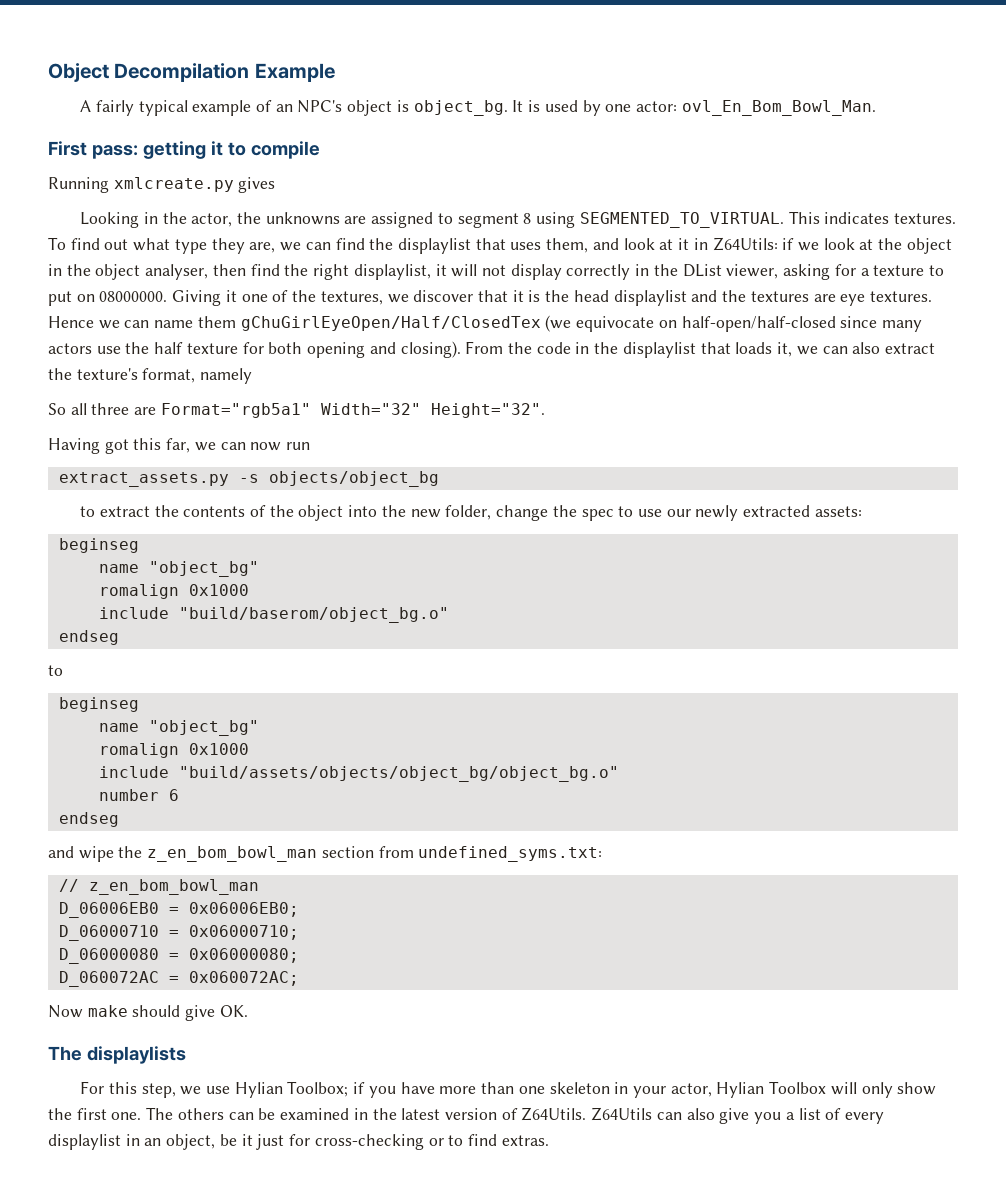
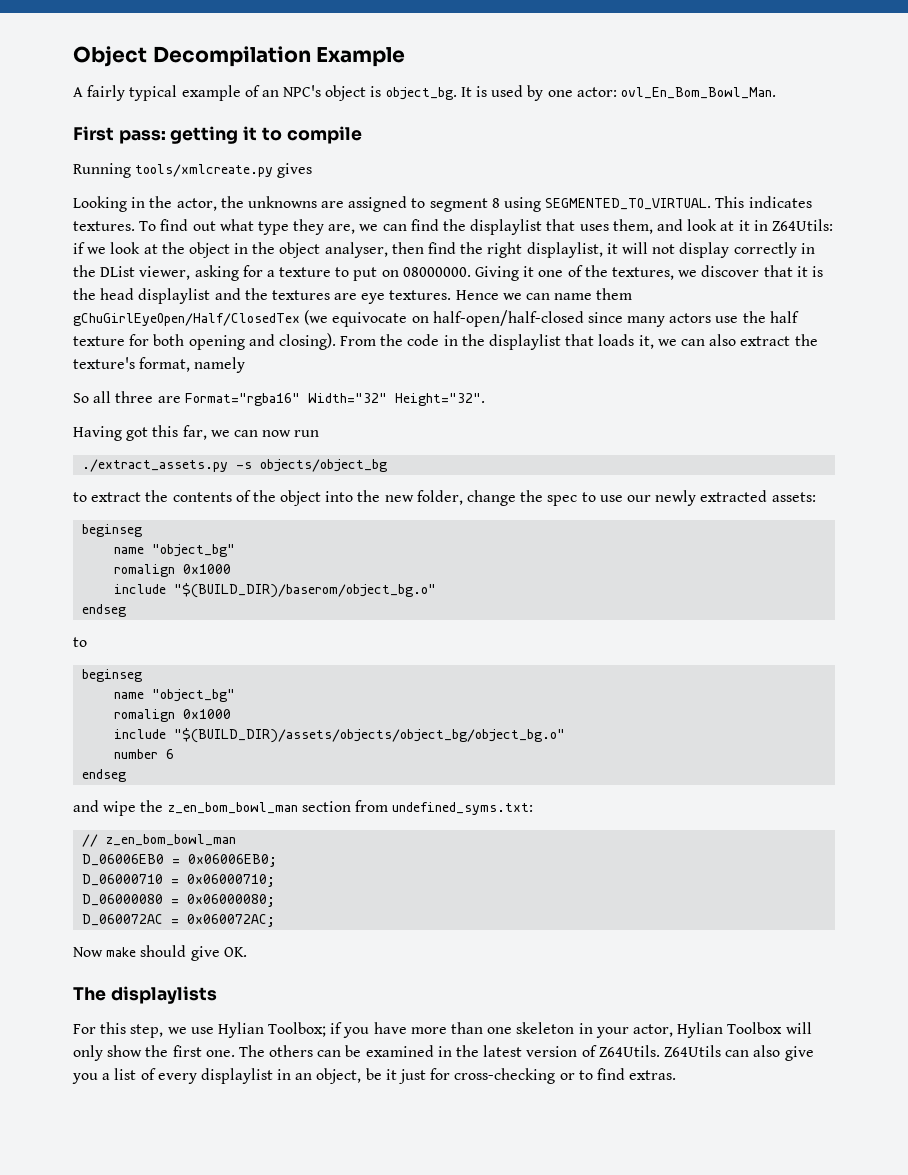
[113,177,234,192] xmlcreate.py -> [135,164,274,177] tools/xmlcreate.py
[160,403,311,418] Format="rgb5a1" -> [184,393,300,406] Format="rgba16"
[58,472,229,487] extract_assets.py -> [82,459,229,472] ./extract_assets.py
[178,607,449,623] "build/baserom/object_bg.o" -> [174,583,437,598] "$(BUILD_DIR)/baserom/object_bg.o"
[178,766,619,782] "build/assets/objects/object_bg/object_bg.o" -> [174,728,566,743] "$(BUILD_DIR)/assets/objects/object_bg/object_bg.o"

